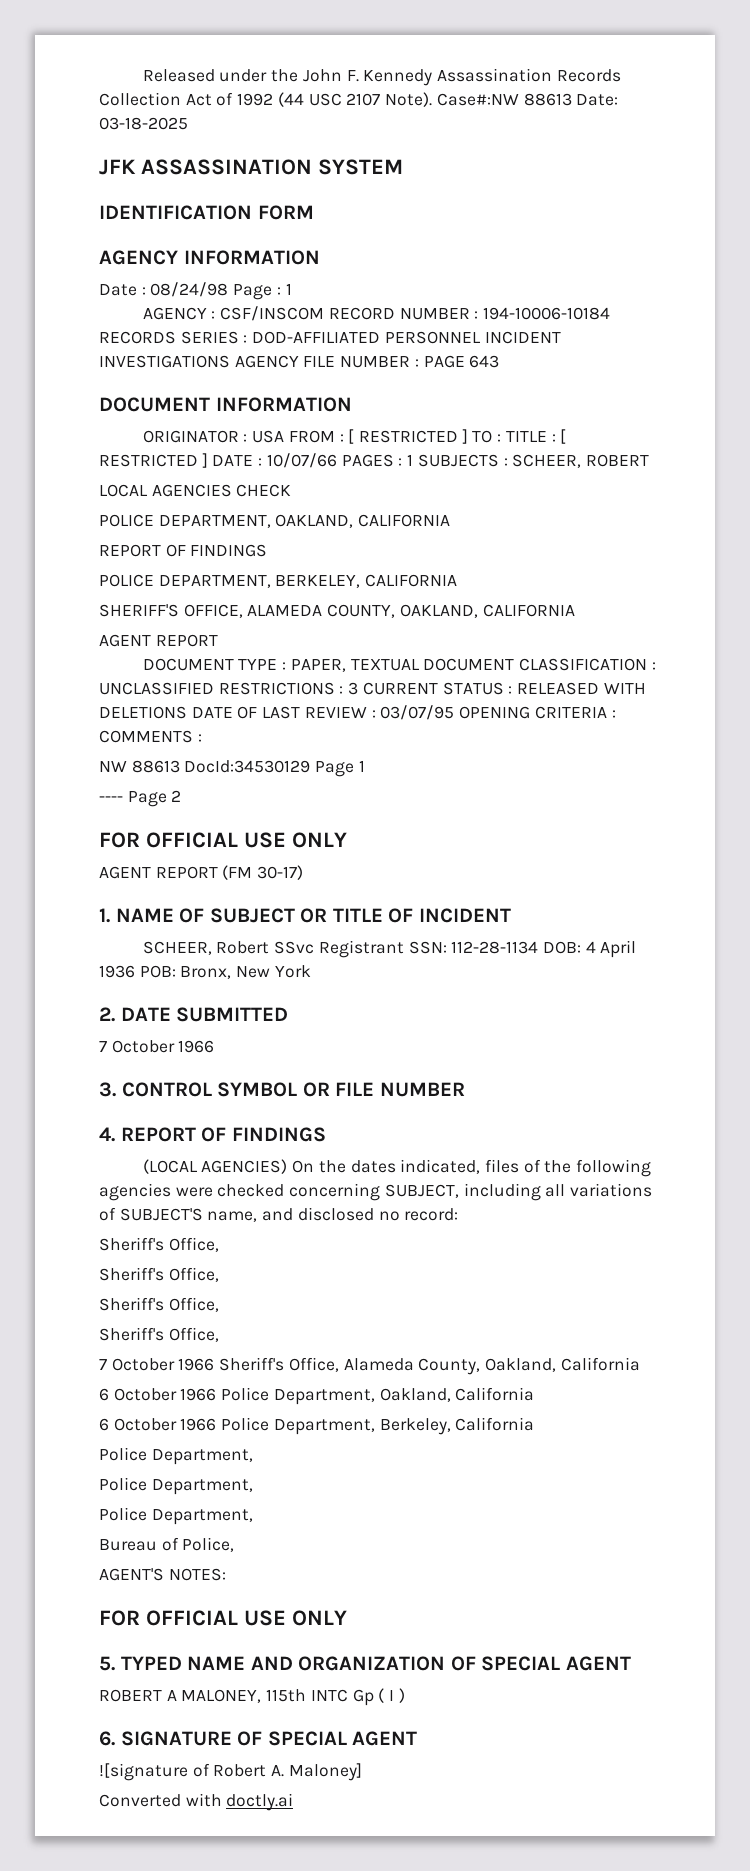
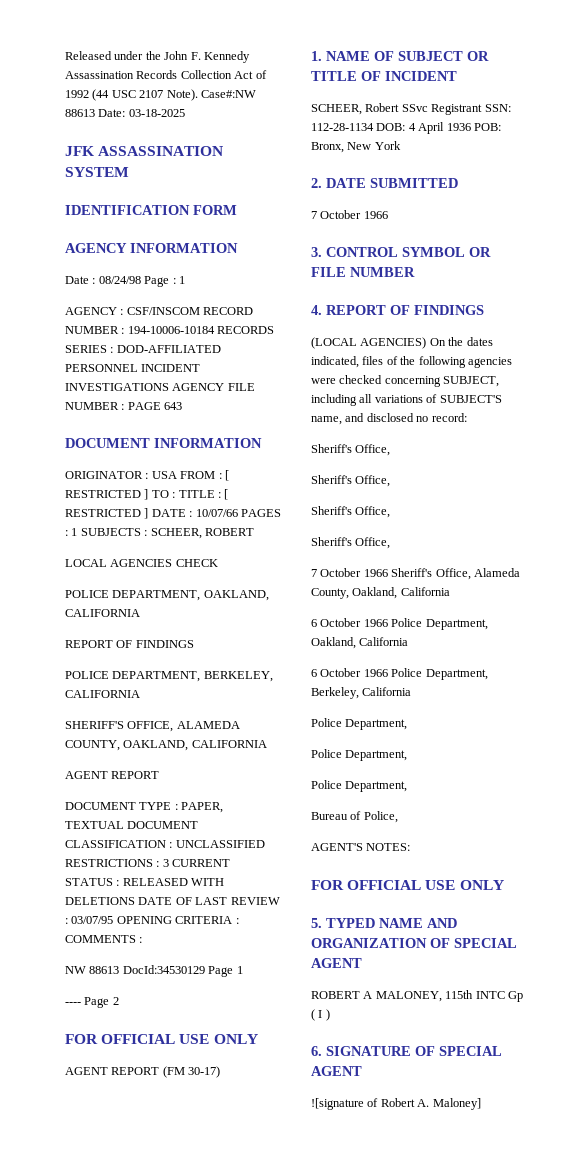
[99,1793,294,1811] // Converted with doctly.ai -> (481, 1104) none

